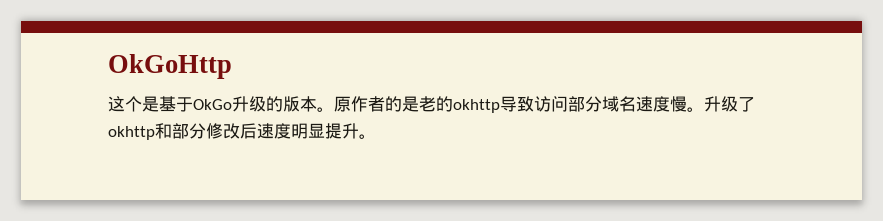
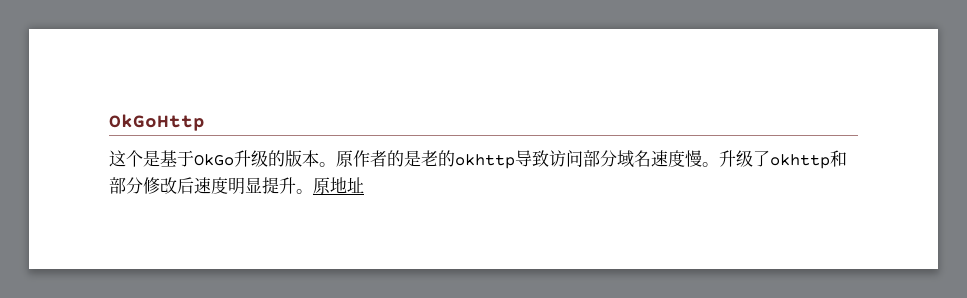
(376, 136) none -> [313,177,364,194] 原地址

